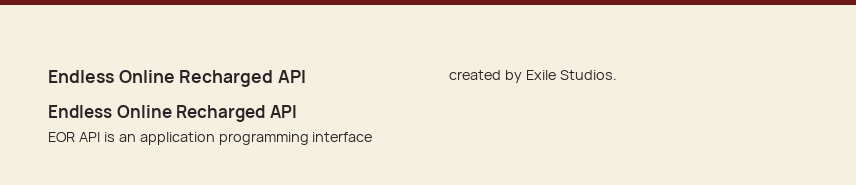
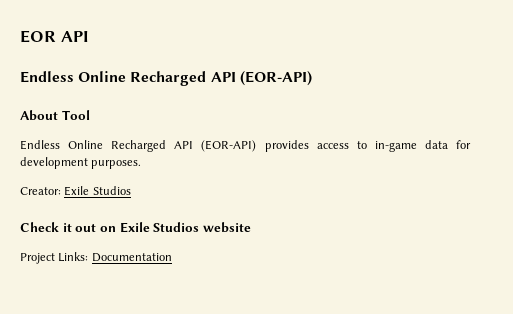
[48,70,274,87] Endless Online Recharged -> [20,30,56,43] EOR
[48,132,373,145] [449,70,617,83] // EOR API is an application programming interface created by Exile Studios. -> [239,71,312,86] [20,110,90,121] [20,140,472,152] [20,157,142,169] [20,186,131,196] [20,222,251,233] [20,252,172,264] (EOR-API) // About Tool // Endless Online Recharged API (EOR-API) provides access to in-game data for development purposes. // Creator: Exile Studios // Check it out on Exile Studios website // Project Links: Documentation

